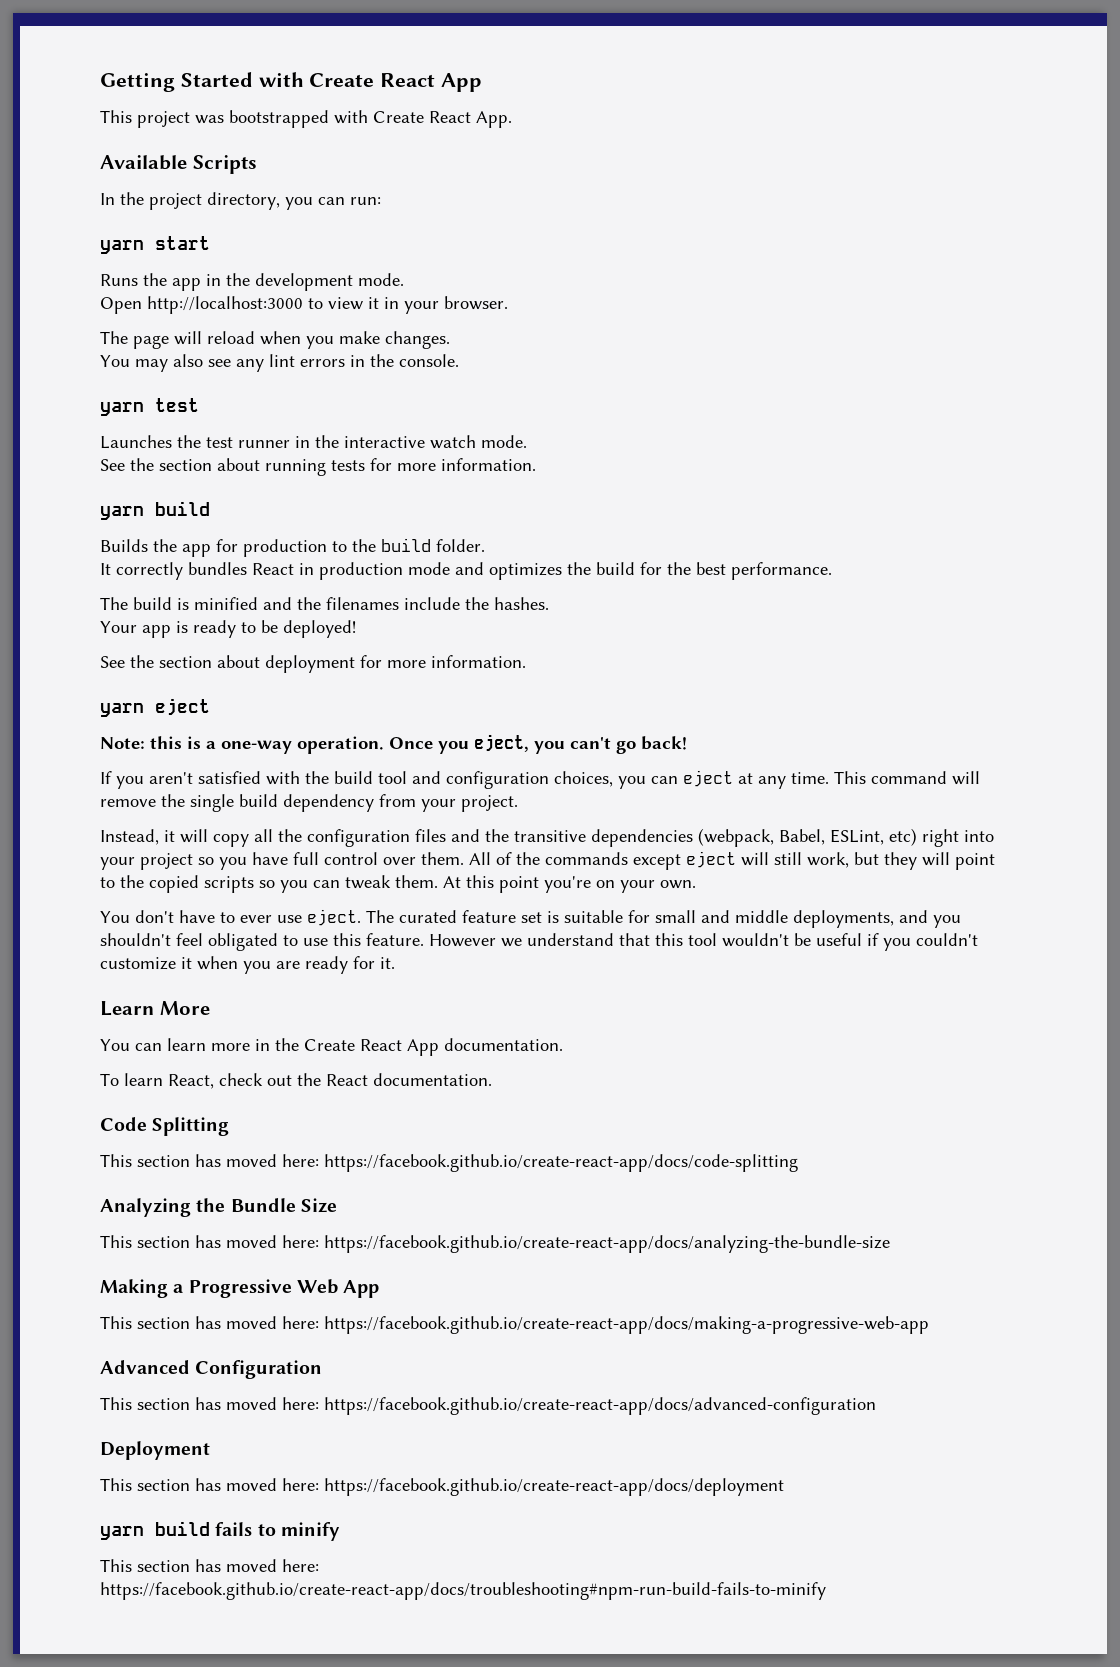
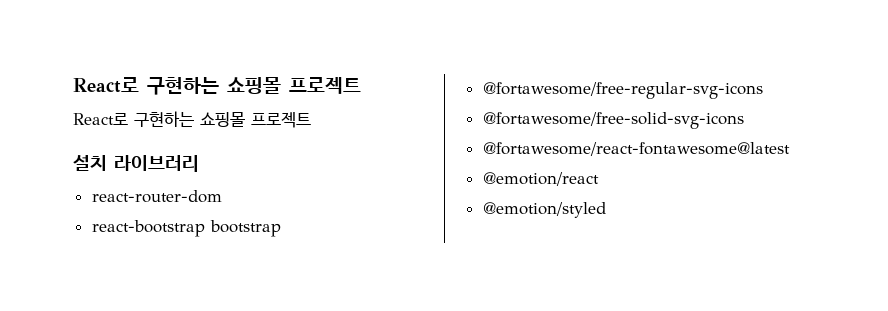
[100,72,483,92] [100,110,512,128] [100,155,257,174] [100,192,381,210] [100,236,210,254] [100,273,404,291] [100,296,508,314] [100,331,450,349] [100,354,459,372] [100,398,199,416] [100,435,527,449] [100,458,536,476] [100,501,210,520] [100,538,485,557] [100,562,832,580] [100,597,549,610] [100,620,356,638] [100,655,526,673] [100,698,210,717] [100,734,687,754] [100,770,980,789] [100,794,518,812] [100,828,994,847] [100,851,995,870] [100,875,696,893] [100,909,961,928] [100,933,978,951] [100,956,395,974] [100,1001,210,1016] [100,1038,563,1056] [100,1073,492,1089] [100,1117,230,1136] [100,1154,798,1172] [100,1198,337,1217] [100,1235,890,1253] [100,1279,380,1298] [100,1316,929,1334] [100,1360,323,1379] [100,1397,876,1415] [100,1441,210,1460] [100,1478,784,1496] [100,1521,340,1541] [100,1559,319,1572] [100,1582,826,1600] Getting Started with Create React App // This project was bootstrapped with Create React App. // Available Scripts // In the project directory, you can run: // yarn start // Runs the app in the development mode. // Open http://localhost:3000 to view it in your browser. // The page will reload when you make changes. // You may also see any lint errors in the console. // yarn test // Launches the test runner in the interactive watch mode. // See the section about running tests for more information. // yarn build // Builds the app for production to the build folder. // It correctly bundles React in production mode and optimizes the build for the best performance. // The build is minified and the filenames include the hashes. // Your app is ready to be deployed! // See the section about deployment for more information. // yarn eject // Note: this is a one-way operation. Once you eject, you can't go back! // If you aren't satisfied with the build tool and configuration choices, you can eject at any time. This command will remove the single build dependency from your project. // Instead, it will copy all the configuration files and the transitive dependencies (webpack, Babel, ESLint, etc) right into your project so you have full control over them. All of the commands except eject will still work, but they will point to the copied scripts so you can tweak them. At this point you're on your own. // You don't have to ever use eject. The curated feature set is suitable for small and middle deployments, and you shouldn't feel obligated to use this feature. However we understand that this tool wouldn't be useful if you couldn't customize it when you are ready for it. // Learn More // You can learn more in the Create React App documentation. // To learn React, check out the React documentation. // Code Splitting // This section has moved here: https://facebook.github.io/create-react-app/docs/code-splitting // Analyzing the Bundle Size // This section has moved here: https://facebook.github.io/create-react-app/docs/analyzing-the-bundle-size // Making a Progressive Web App // This section has moved here: https://facebook.github.io/create-react-app/docs/making-a-progressive-web-app // Advanced Configuration // This section has moved here: https://facebook.github.io/create-react-app/docs/advanced-configuration // Deployment // This section has moved here: https://facebook.github.io/create-react-app/docs/deployment // yarn build fails to minify // This section has moved here: https://facebook.github.io/create-react-app/docs/troubleshooting#npm-run-build-fails-to-minify -> [73,77,361,95] [73,111,311,128] [73,155,199,172] [91,190,222,203] [91,220,281,237] [482,82,763,99] [482,112,744,129] [482,142,790,156] [482,172,599,186] [482,202,606,218] React로 구현하는 쇼핑몰 프로젝트 // React로 구현하는 쇼핑몰 프로젝트 // 설치 라이브러리 // react-router-dom // react-bootstrap bootstrap // @fortawesome/free-regular-svg-icons // @fortawesome/free-solid-svg-icons // @fortawesome/react-fontawesome@latest // @emotion/react // @emotion/styled

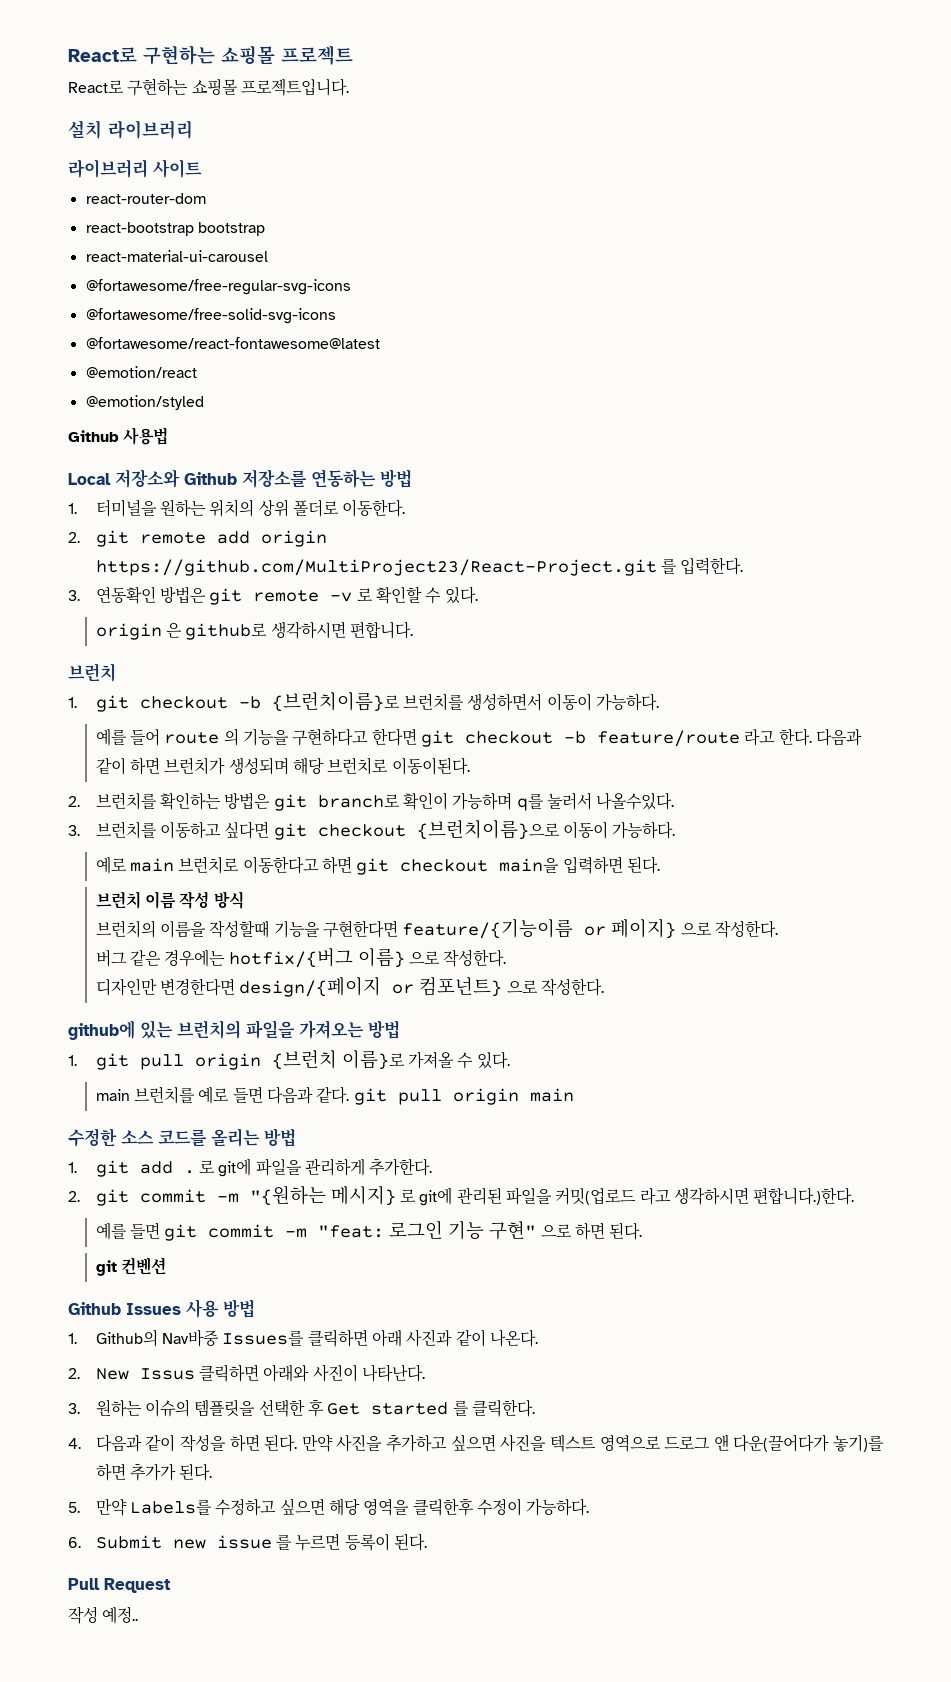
[251,112,311,128] 프로젝트 -> [240,78,349,96] 프로젝트입니다.
(199, 163) none -> [68,159,202,178] // 라이브러리 사이트
(281, 228) none -> [85,250,268,262] // react-material-ui-carousel
(606, 210) none -> [68,427,169,445] [68,469,412,488] [68,499,406,517] [68,530,327,547] [95,557,744,576] [68,586,478,605] [95,621,414,640] [68,663,116,682] [68,692,660,712] [95,728,863,747] [95,757,470,775] [68,792,675,811] [68,820,676,840] [95,856,661,875] [95,891,244,909] [95,918,779,939] [95,948,507,968] [95,976,605,997] [68,1020,400,1040] [68,1050,510,1070] [95,1086,574,1105] [68,1128,296,1147] [68,1158,433,1177] [68,1185,855,1206] [95,1220,643,1241] [95,1257,167,1276] [68,1299,255,1318] [68,1329,539,1347] [68,1364,426,1382] [68,1399,536,1417] [68,1434,885,1452] [95,1463,213,1481] [68,1498,590,1516] [68,1533,428,1551] [68,1578,171,1593] [68,1606,139,1624] // Github 사용법 // Local 저장소와 Github 저장소를 연동하는 방법 // 1. 터미널을 원하는 위치의 상위 폴더로 이동한다. // 2. git remote add origin https://github.com/MultiProject23/React-Project.git 를 입력한다. // 3. 연동확인 방법은 git remote -v 로 확인할 수 있다. // origin 은 github로 생각하시면 편합니다. // 브런치 // 1. git checkout -b {브런치이름}로 브런치를 생성하면서 이동이 가능하다. // 예를 들어 route 의 기능을 구현하다고 한다면 git checkout -b feature/route 라고 한다. 다음과 같이 하면 브런치가 생성되며 해당 브런치로 이동이된다. // 2. 브런치를 확인하는 방법은 git branch로 확인이 가능하며 q를 눌러서 나올수있다. // 3. 브런치를 이동하고 싶다면 git checkout {브런치이름}으로 이동이 가능하다. // 예로 main 브런치로 이동한다고 하면 git checkout main을 입력하면 된다. // 브런치 이름 작성 방식 // 브런치의 이름을 작성할때 기능을 구현한다면 feature/{기능이름 or 페이지} 으로 작성한다. // 버그 같은 경우에는 hotfix/{버그 이름} 으로 작성한다. // 디자인만 변경한다면 design/{페이지 or 컴포넌트} 으로 작성한다. // github에 있는 브런치의 파일을 가져오는 방법 // 1. git pull origin {브런치 이름}로 가져올 수 있다. // main 브런치를 예로 들면 다음과 같다. git pull origin main // 수정한 소스 코드를 올리는 방법 // 1. git add . 로 git에 파일을 관리하게 추가한다. // 2. git commit -m "{원하는 메시지} 로 git에 관리된 파일을 커밋(업로드 라고 생각하시면 편합니다.)한다. // 예를 들면 git commit -m "feat: 로그인 기능 구현" 으로 하면 된다. // git 컨벤션 // Github Issues 사용 방법 // 1. Github의 Nav바중 Issues를 클릭하면 아래 사진과 같이 나온다. // 2. New Issus 클릭하면 아래와 사진이 나타난다. // 3. 원하는 이슈의 템플릿을 선택한 후 Get started 를 클릭한다. // 4. 다음과 같이 작성을 하면 된다. 만약 사진을 추가하고 싶으면 사진을 텍스트 영역으로 드로그 앤 다운(끌어다가 놓기)를 하면 추가가 된다. // 5. 만약 Labels를 수정하고 싶으면 해당 영역을 클릭한후 수정이 가능하다. // 6. Submit new issue 를 누르면 등록이 된다. // Pull Request // 작성 예정..

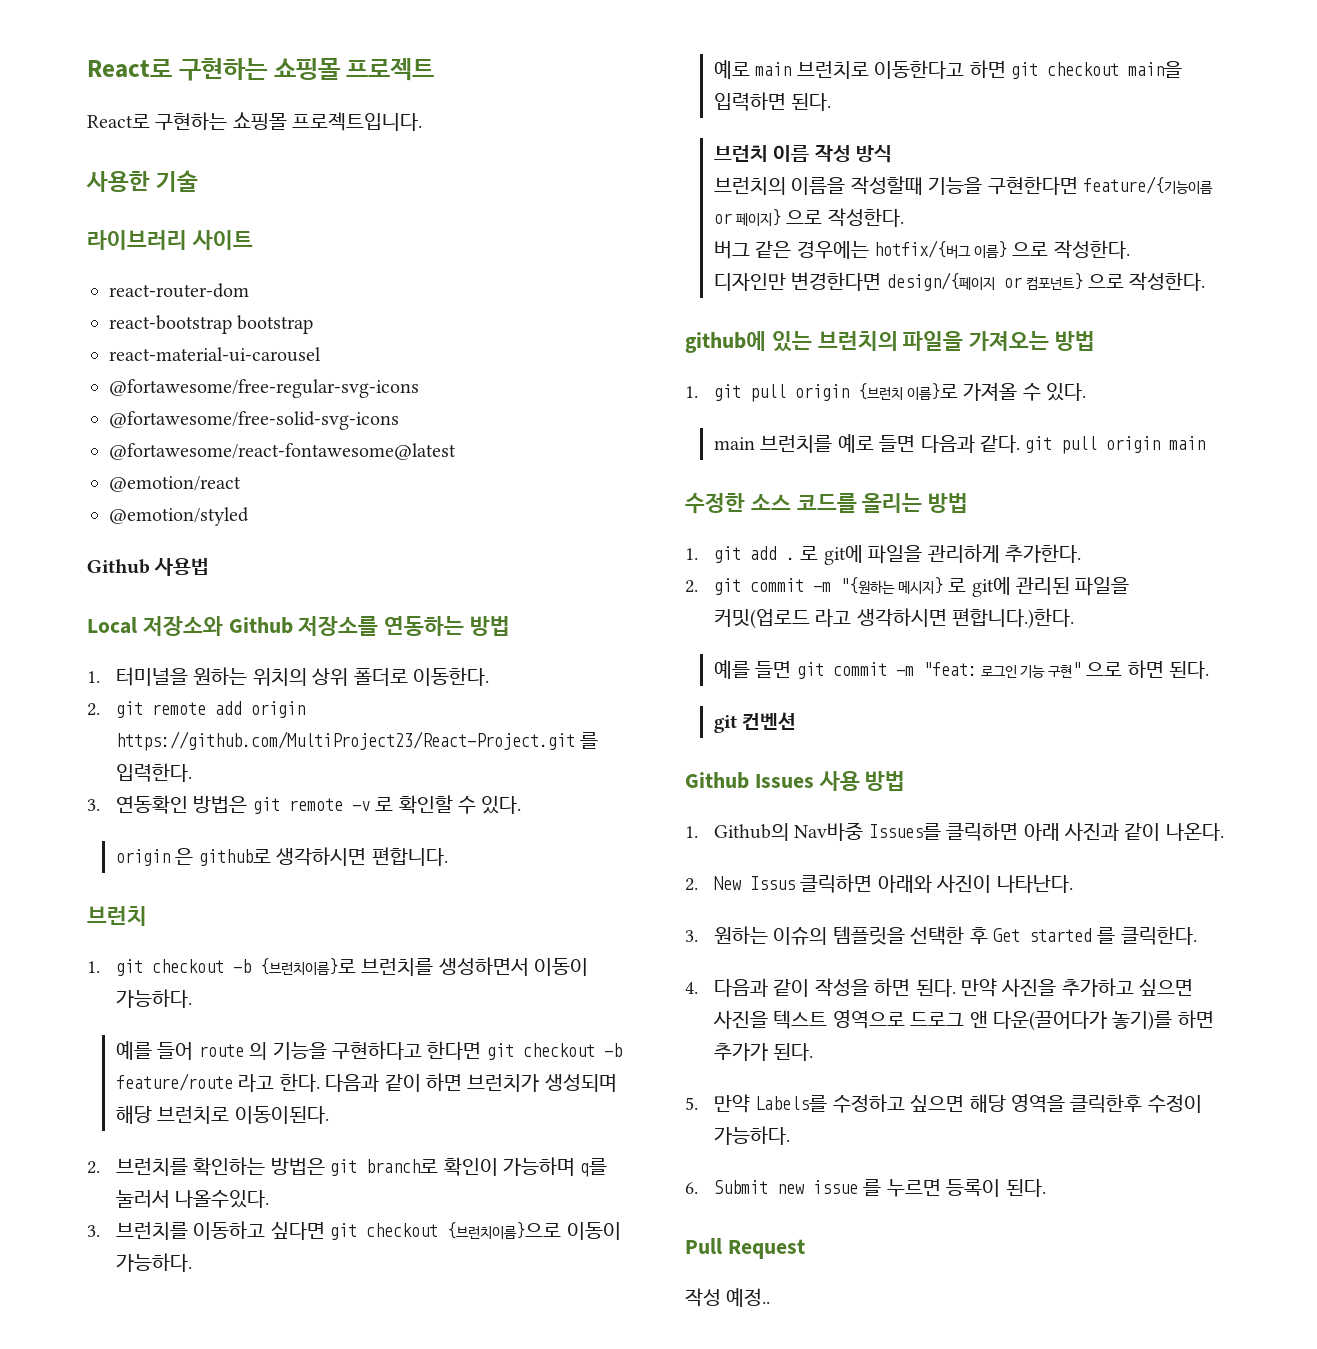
[68,120,193,139] 설치 라이브러리 -> [86,170,199,192] 사용한 기술

